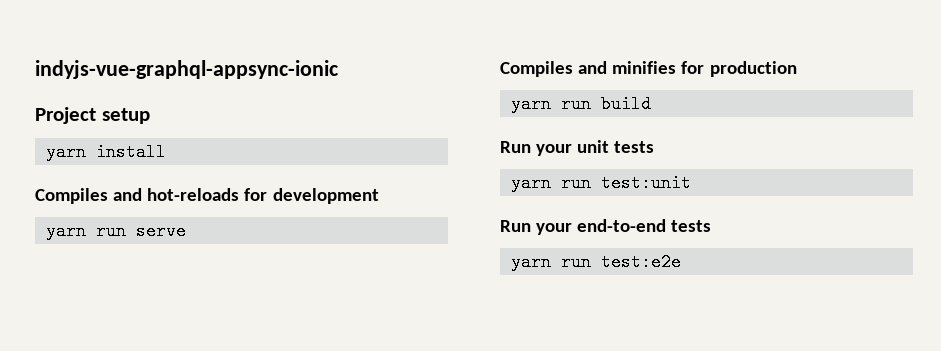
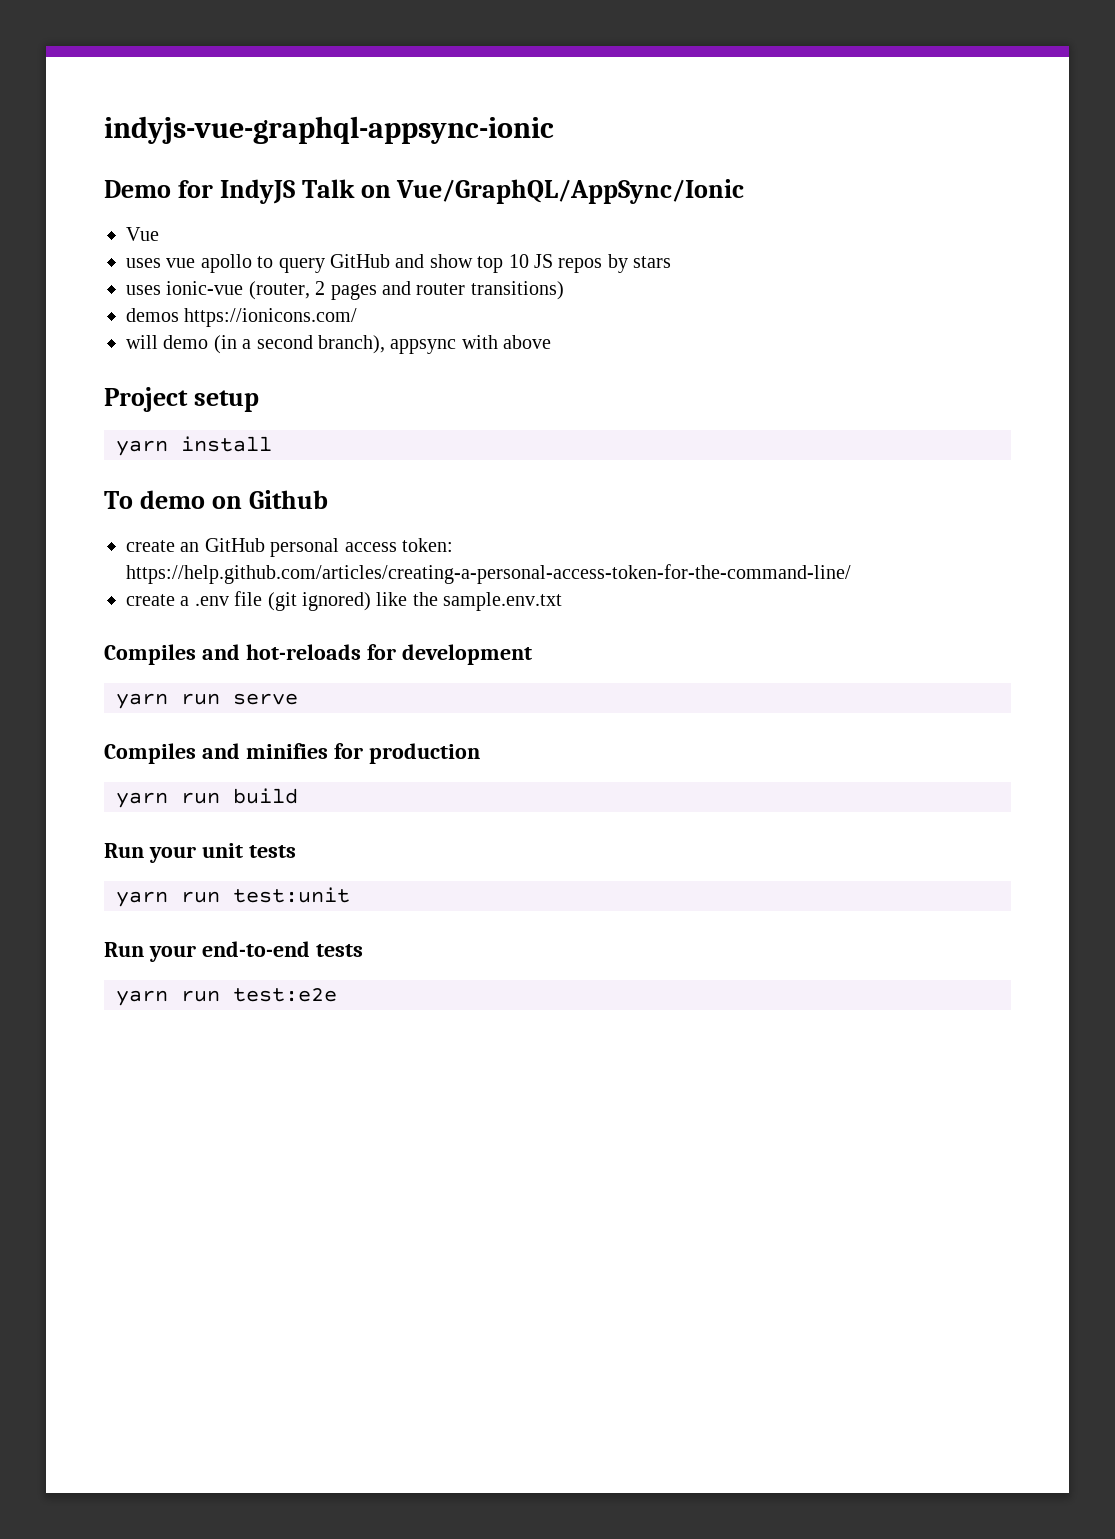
[35,107,150,124] [45,143,166,161] Project setup // yarn install -> [104,179,745,204] [126,227,159,241] [126,254,672,273] [126,281,564,300] [126,308,358,327] [126,335,552,354] [104,387,259,412] [116,436,272,456] [104,490,328,509] [126,538,453,557] [126,564,851,584] [126,591,563,611] Demo for IndyJS Talk on Vue/GraphQL/AppSync/Ionic // Vue // uses vue apollo to query GitHub and show top 10 JS repos by stars // uses ionic-vue (router, 2 pages and router transitions) // demos https://ionicons.com/ // will demo (in a second branch), appsync with above // Project setup // yarn install // To demo on Github // create an GitHub personal access token: https://help.github.com/articles/creating-a-personal-access-token-for-the-command-line/ // create a .env file (git ignored) like the sample.env.txt

